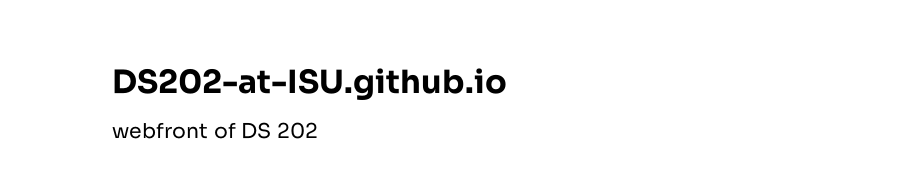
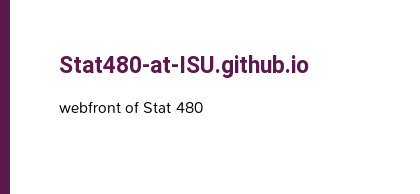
[112,68,507,100] DS202-at-ISU.github.io -> [59,55,309,78] Stat480-at-ISU.github.io
[241,122,318,139] DS 202 -> [143,102,203,113] Stat 480

